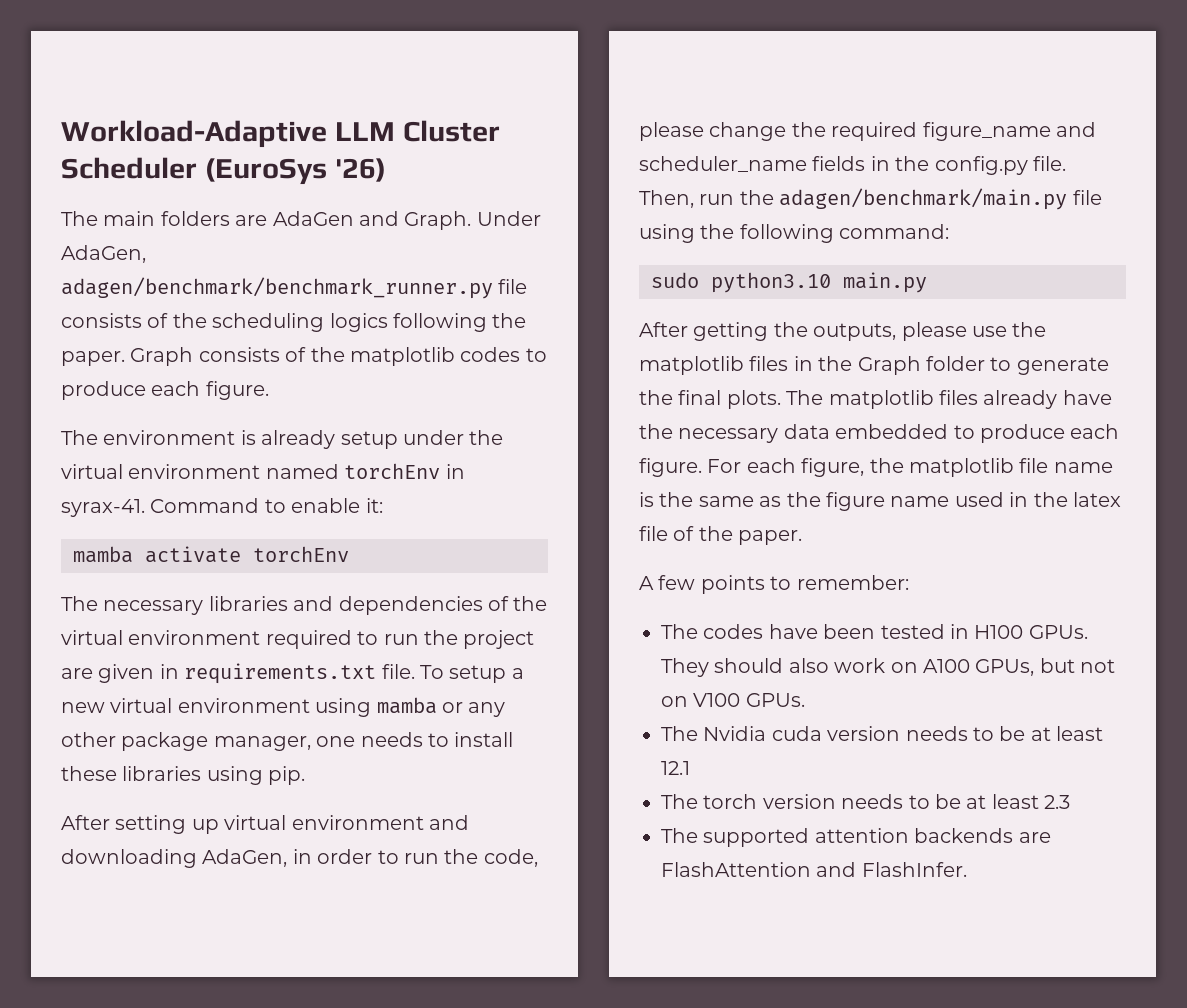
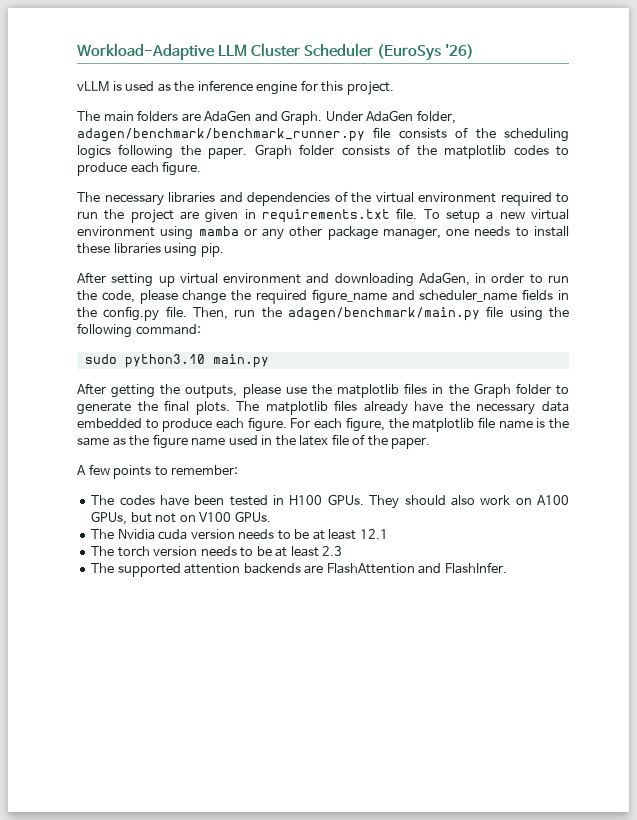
(386, 170) none -> [77,80,394,95] // vLLM is used as the inference engine for this project.
[61,245,146,263] AdaGen, -> [366,110,456,124] AdaGen folder,
(194, 356) none -> [299,144,335,155] folder
[61,430,504,449] [61,463,465,479] [61,498,383,517] [73,546,349,563] // The environment is already setup under the virtual environment named torchEnv in syrax-41. Command to enable it: // mamba activate torchEnv -> (202, 168) none

